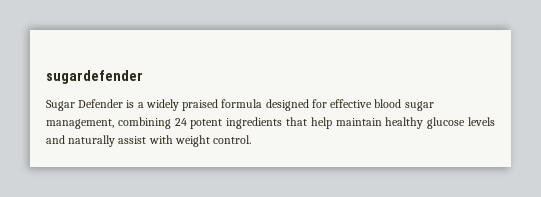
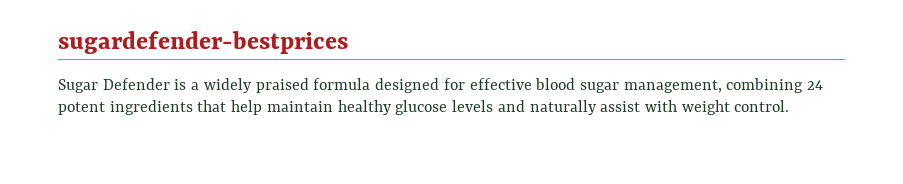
[46,70,143,84] sugardefender -> [58,31,348,54] sugardefender-bestprices

